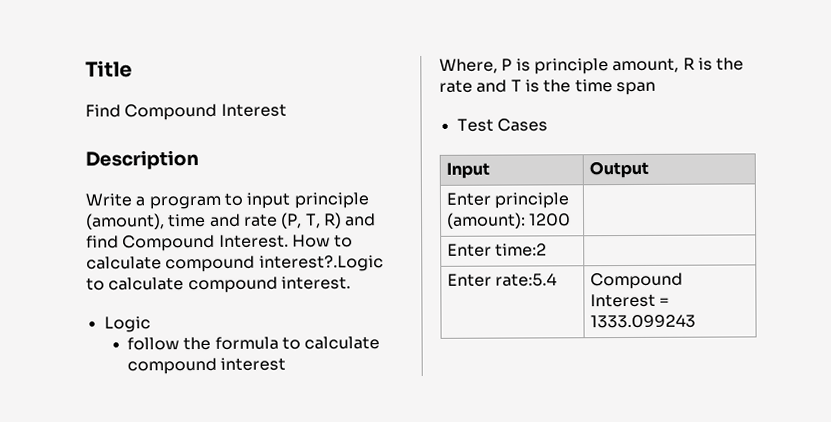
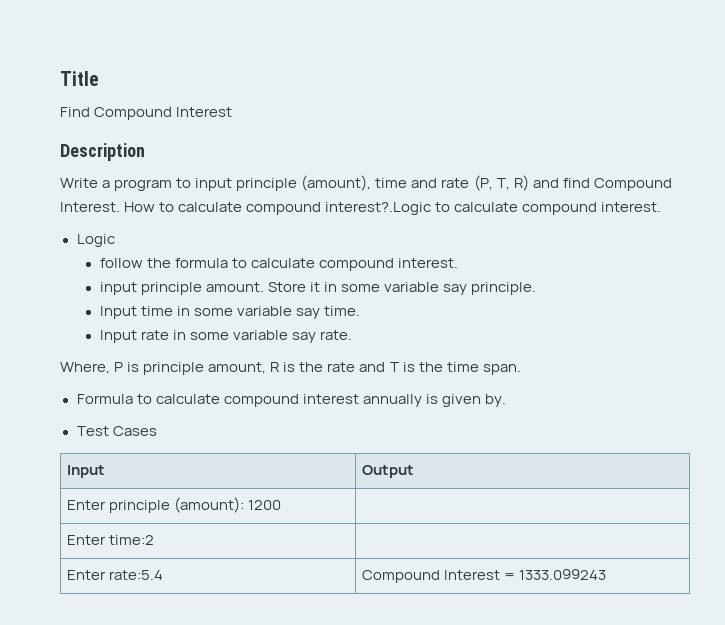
[220,357,287,371] interest -> [397,258,458,268] [99,282,537,295] [99,306,360,319] [99,330,352,343] interest. // input principle amount. Store it in some variable say principle. // Input time in some variable say time. // Input rate in some variable say rate.
[615,81,656,96] span -> [482,364,521,375] [76,394,506,407] span. // Formula to calculate compound interest annually is given by.

